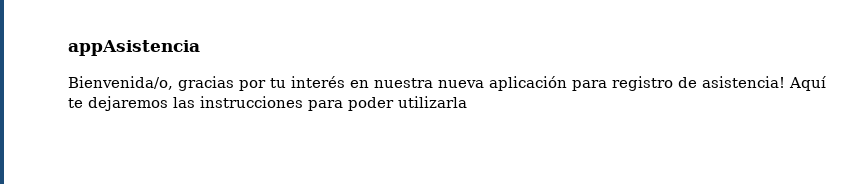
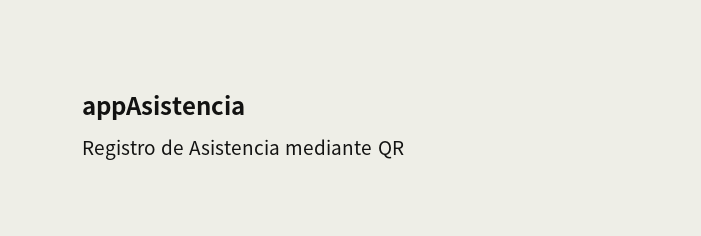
[68,76,826,91] [68,96,467,111] Bienvenida/o, gracias por tu interés en nuestra nueva aplicación para registro de asistencia! Aquí te dejaremos las instrucciones para poder utilizarla -> [82,139,404,160] Registro de Asistencia mediante QR

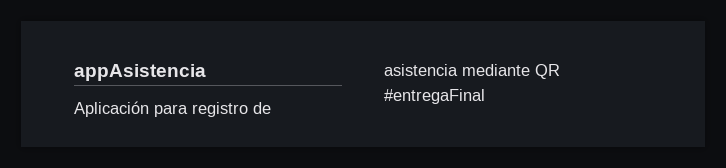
[82,139,281,160] Registro de Asistencia -> [74,101,271,117] [384,64,458,76] Aplicación para registro de asistencia
(404, 150) none -> [384,89,485,104] #entregaFinal

